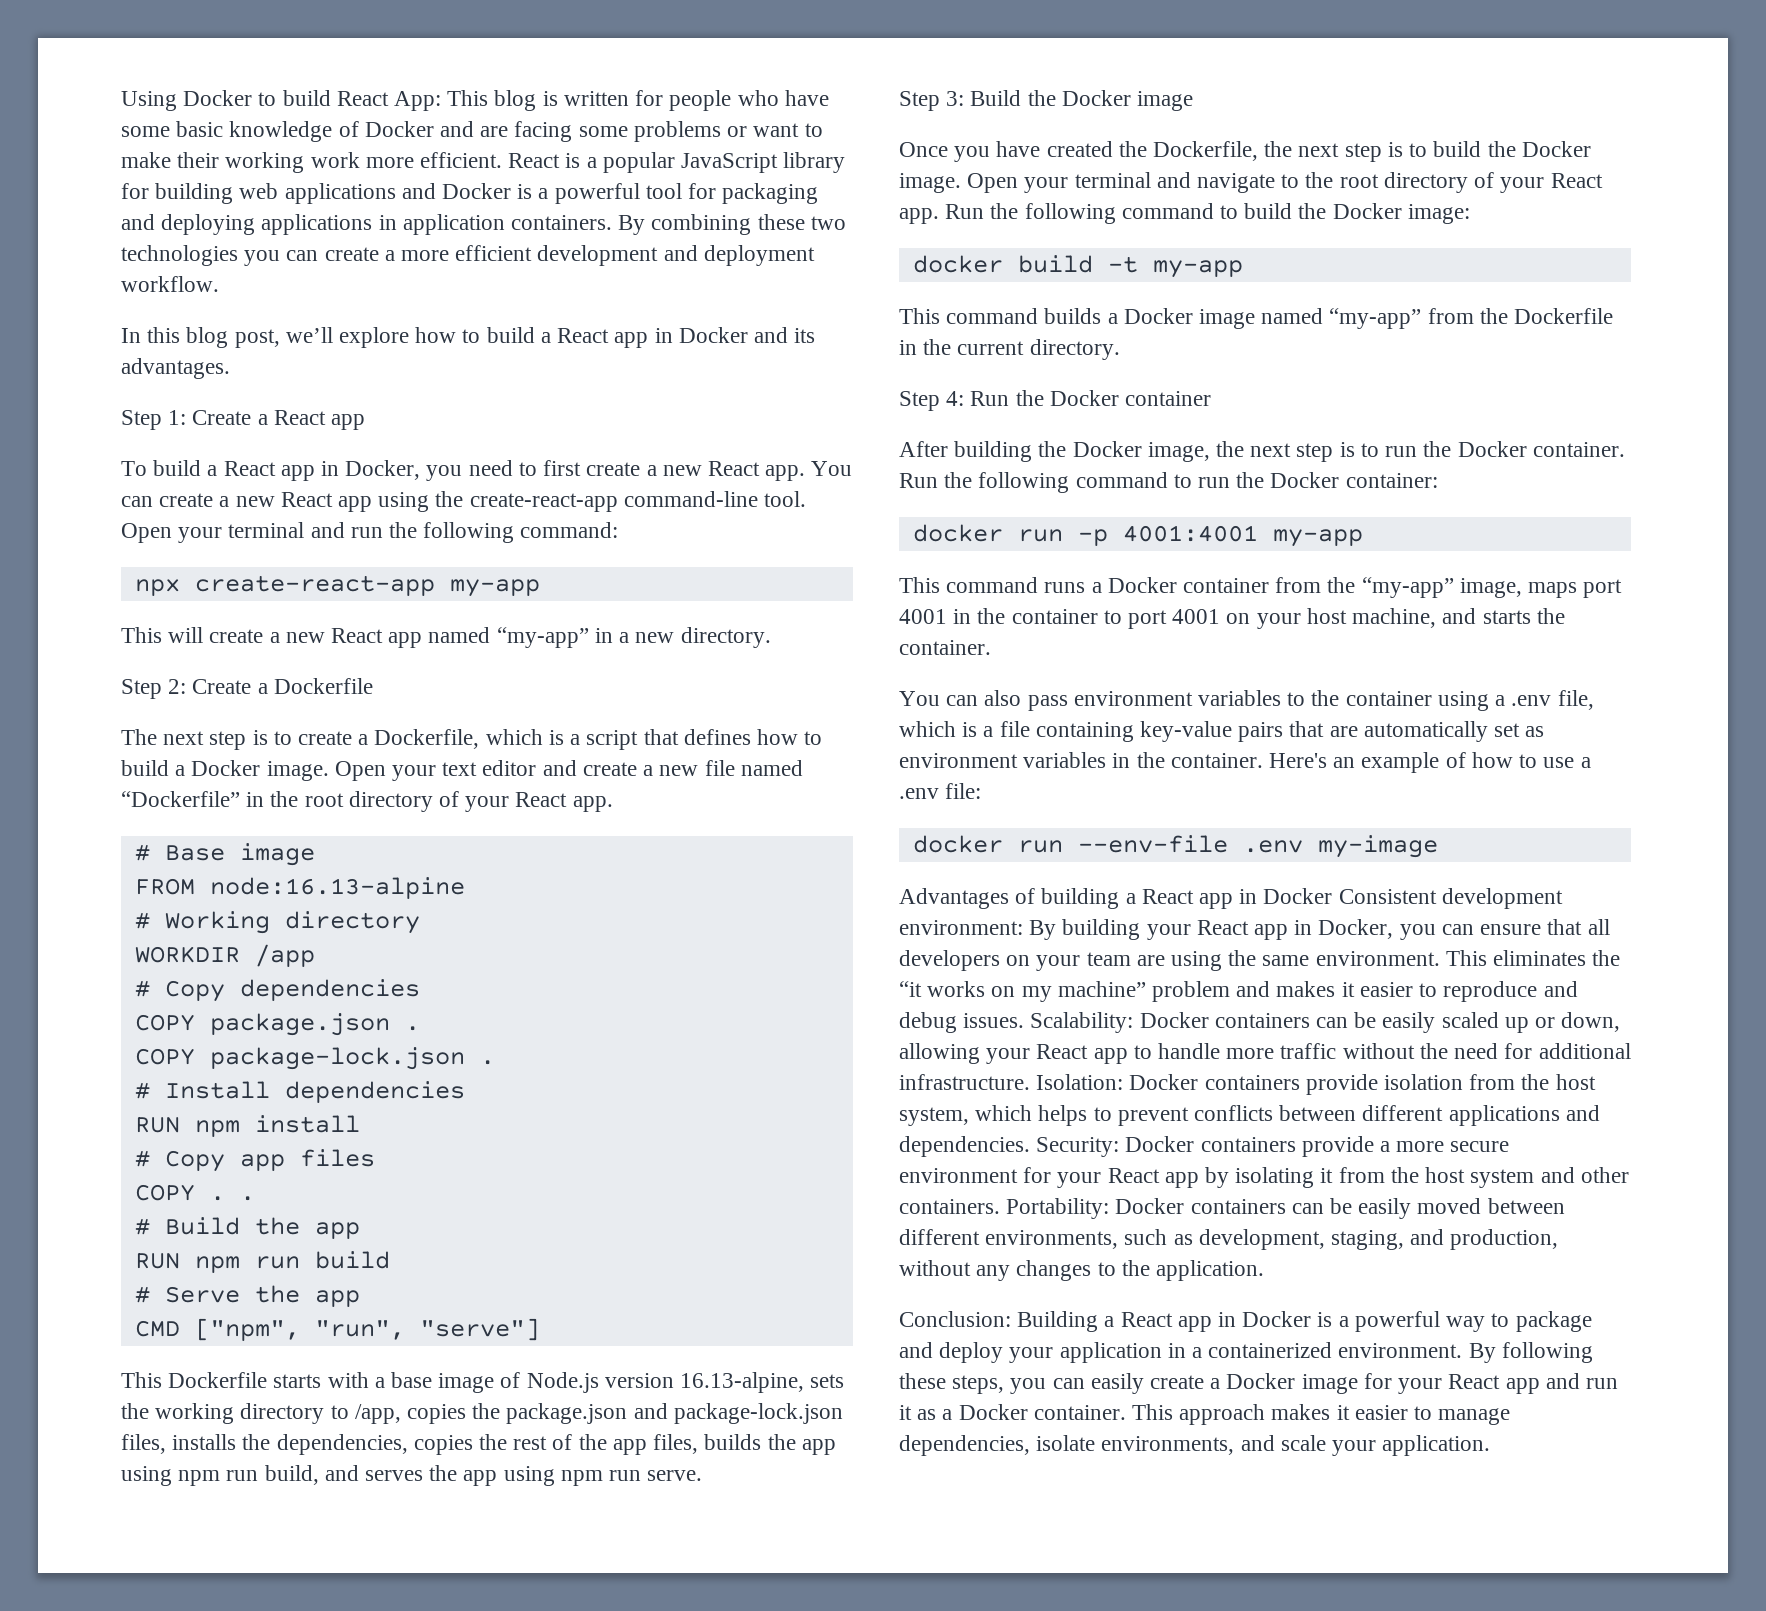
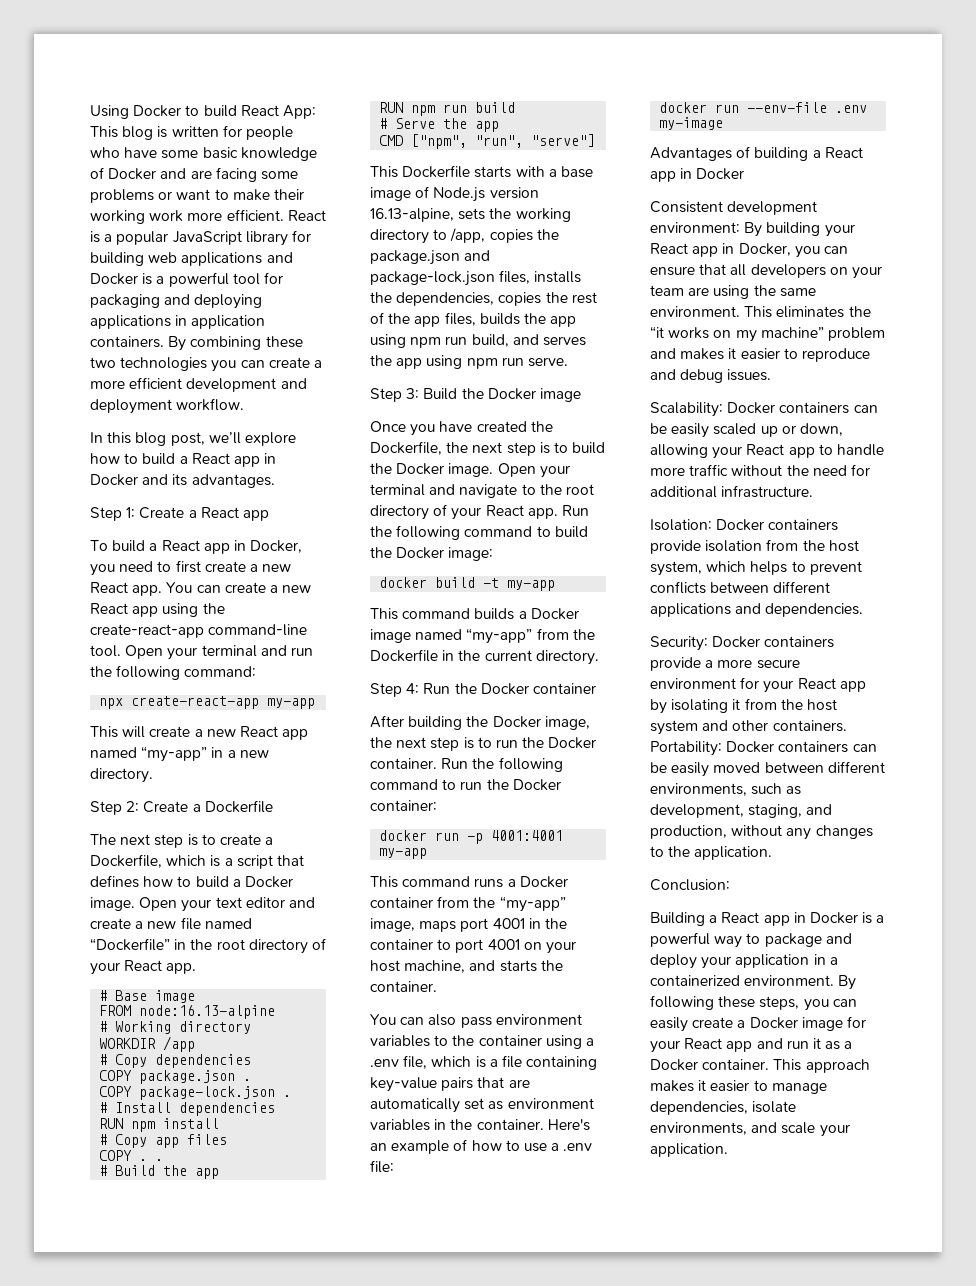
(1333, 896) none -> (745, 174) //
(1025, 1020) none -> (772, 375) //
(1030, 1082) none -> (814, 491) //
(1030, 1146) none -> (864, 610) //
(1011, 1319) none -> (730, 885) //

